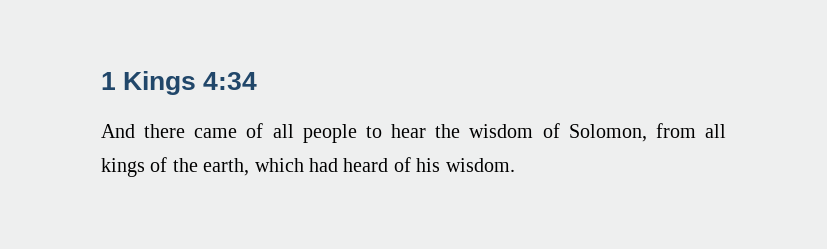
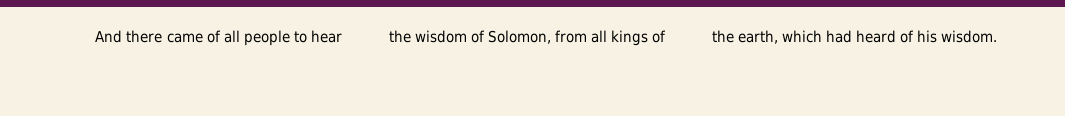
[101,71,258,95] 1 Kings 4:34 // -> (95, 36) none

